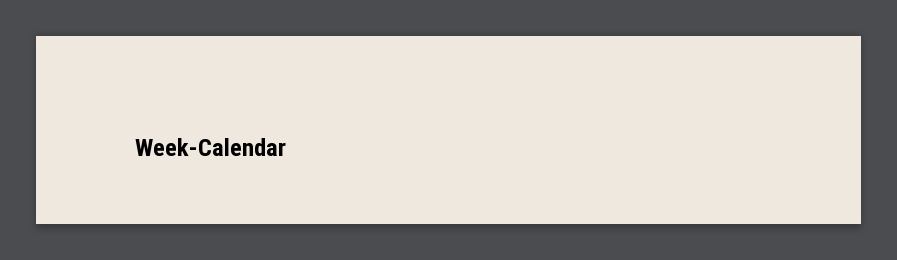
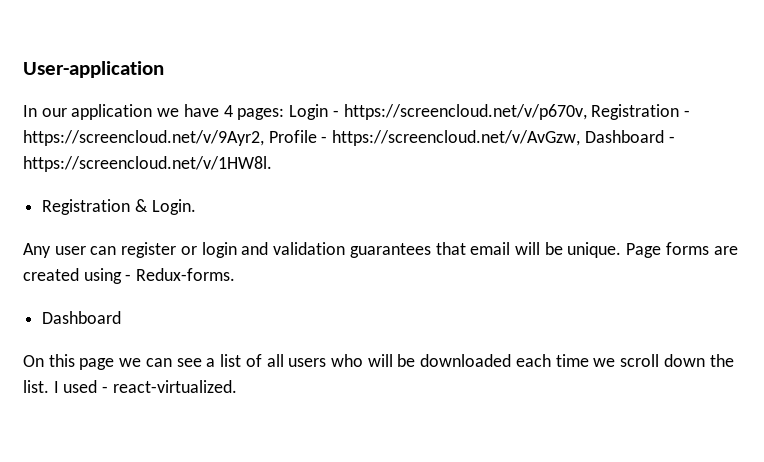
[135,138,286,156] Week-Calendar -> [23,61,164,78] [23,104,690,120] [23,130,675,146] [23,156,272,172] [42,199,196,215] [23,242,738,258] [23,268,236,284] [42,311,122,324] [23,354,734,370] [23,380,237,393] User-application // In our application we have 4 pages: Login - https://screencloud.net/v/p670v, Registration - https://screencloud.net/v/9Ayr2, Profile - https://screencloud.net/v/AvGzw, Dashboard - https://screencloud.net/v/1HW8l. // Registration & Login. // Any user can register or login and validation guarantees that email will be unique. Page forms are created using - Redux-forms. // Dashboard // On this page we can see a list of all users who will be downloaded each time we scroll down the list. I used - react-virtualized.

